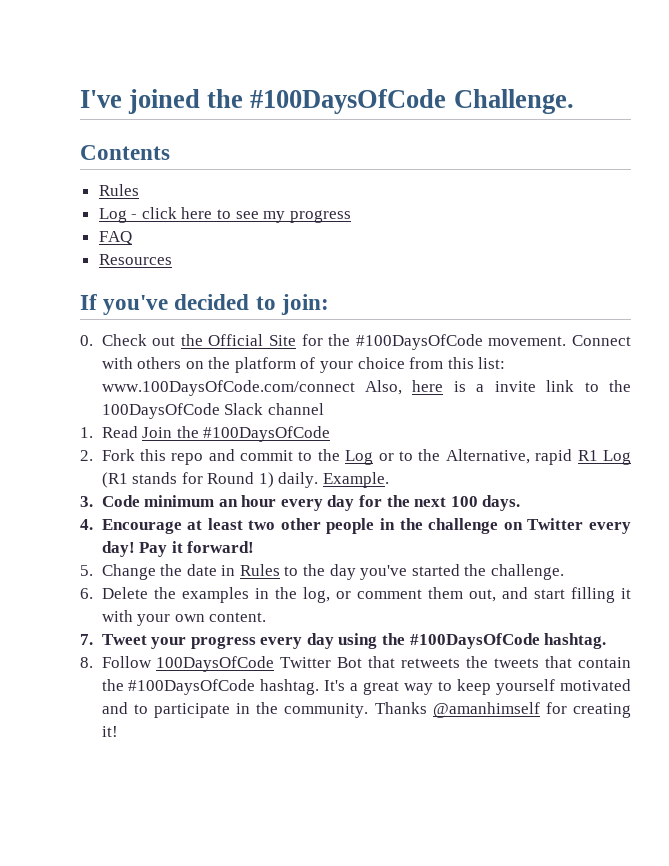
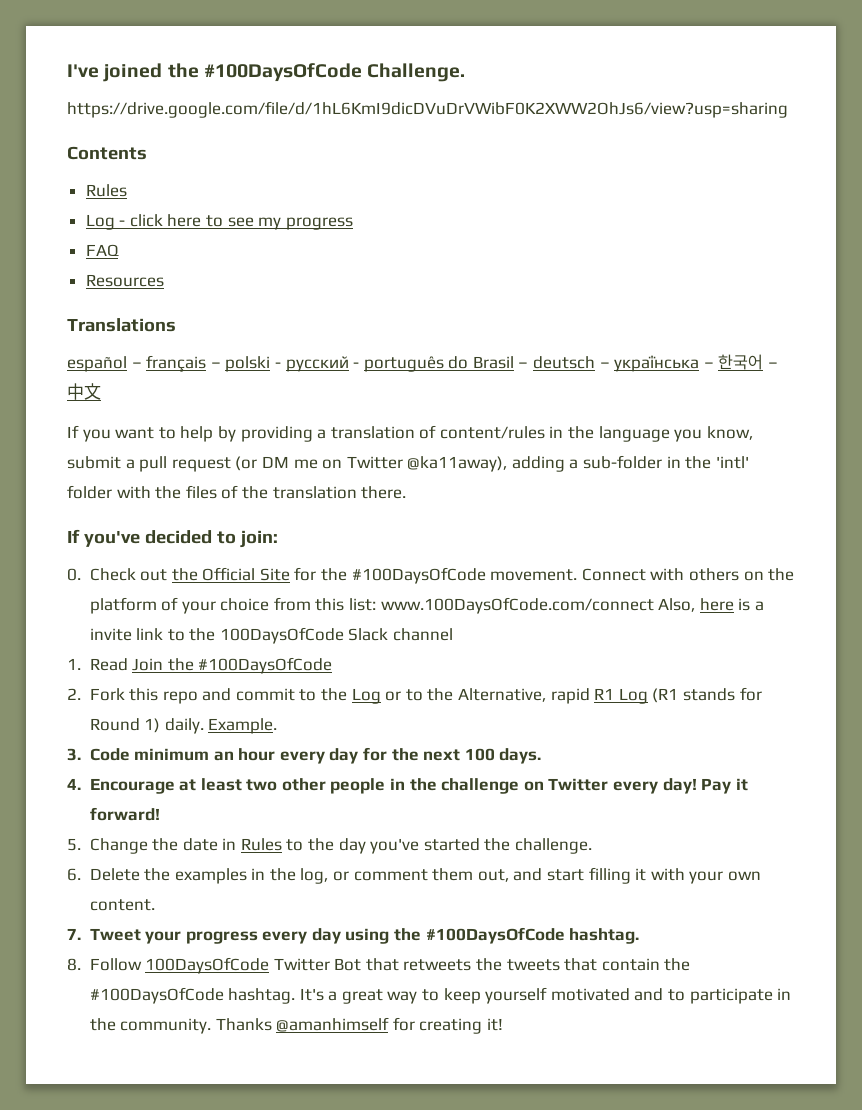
(574, 101) none -> [67,101,788,118] // https://drive.google.com/file/d/1hL6KmI9dicDVuDrVWibF0K2XWW2OhJs6/view?usp=sharing
(172, 259) none -> [67,318,176,332] [67,354,779,372] [67,383,101,400] [67,425,753,442] [67,455,749,472] [67,485,407,499] // Translations // español – français – polski - русский - português do Brasil – deutsch – українська – 한국어 –中文 // If you want to help by providing a translation of content/rules in the language you know, submit a pull request (or DM me on Twitter @ka11away), adding a sub-folder in the 'intl' folder with the files of the translation there.

